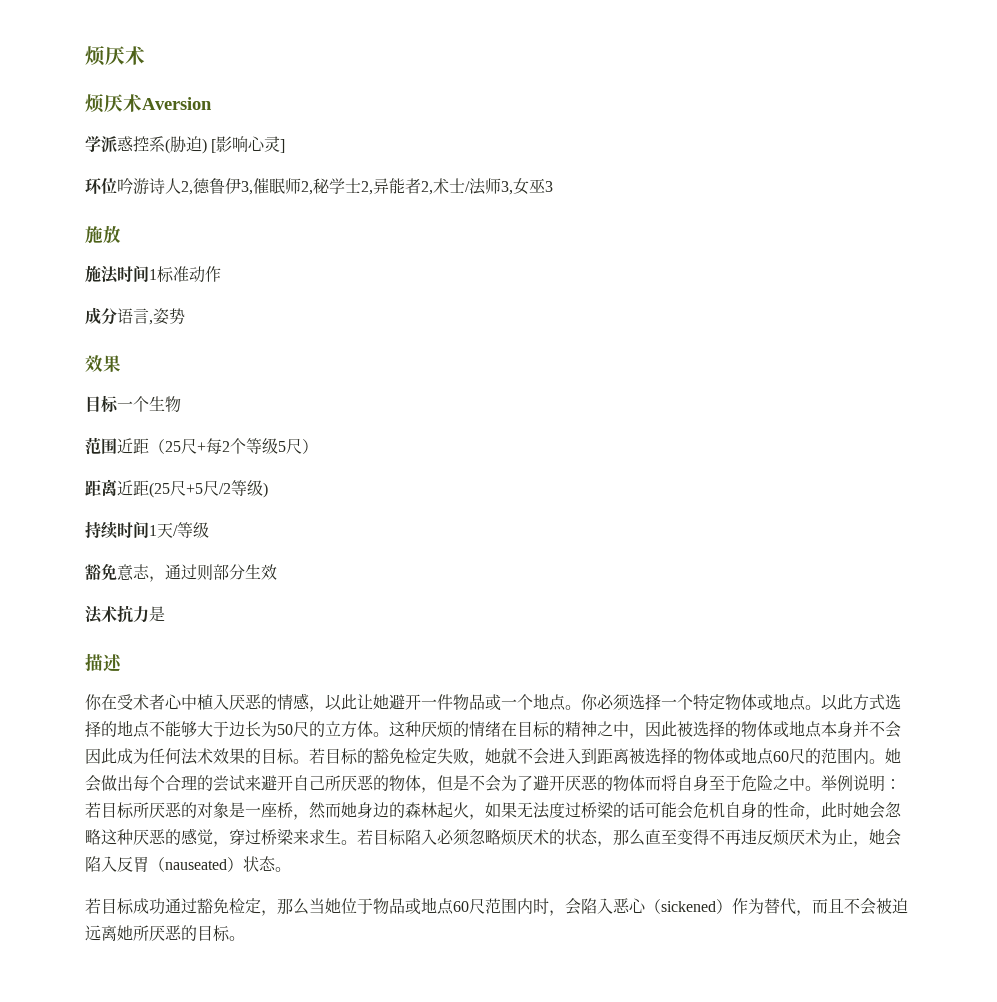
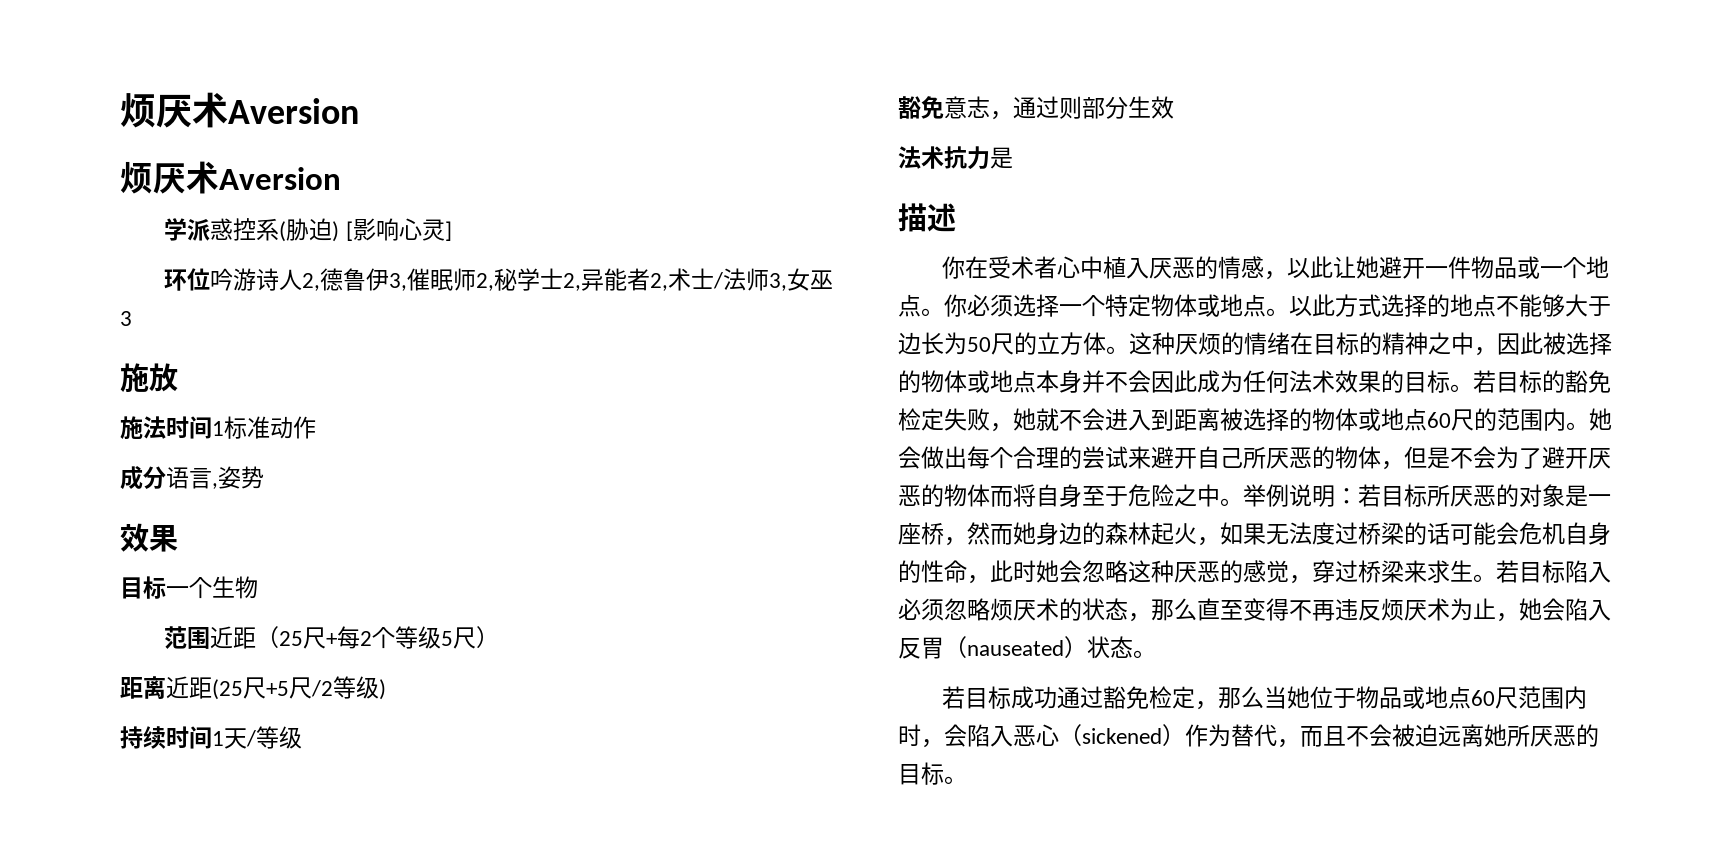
[84,46,145,66] 烦厌术 -> [120,92,359,128] 烦厌术Aversion

